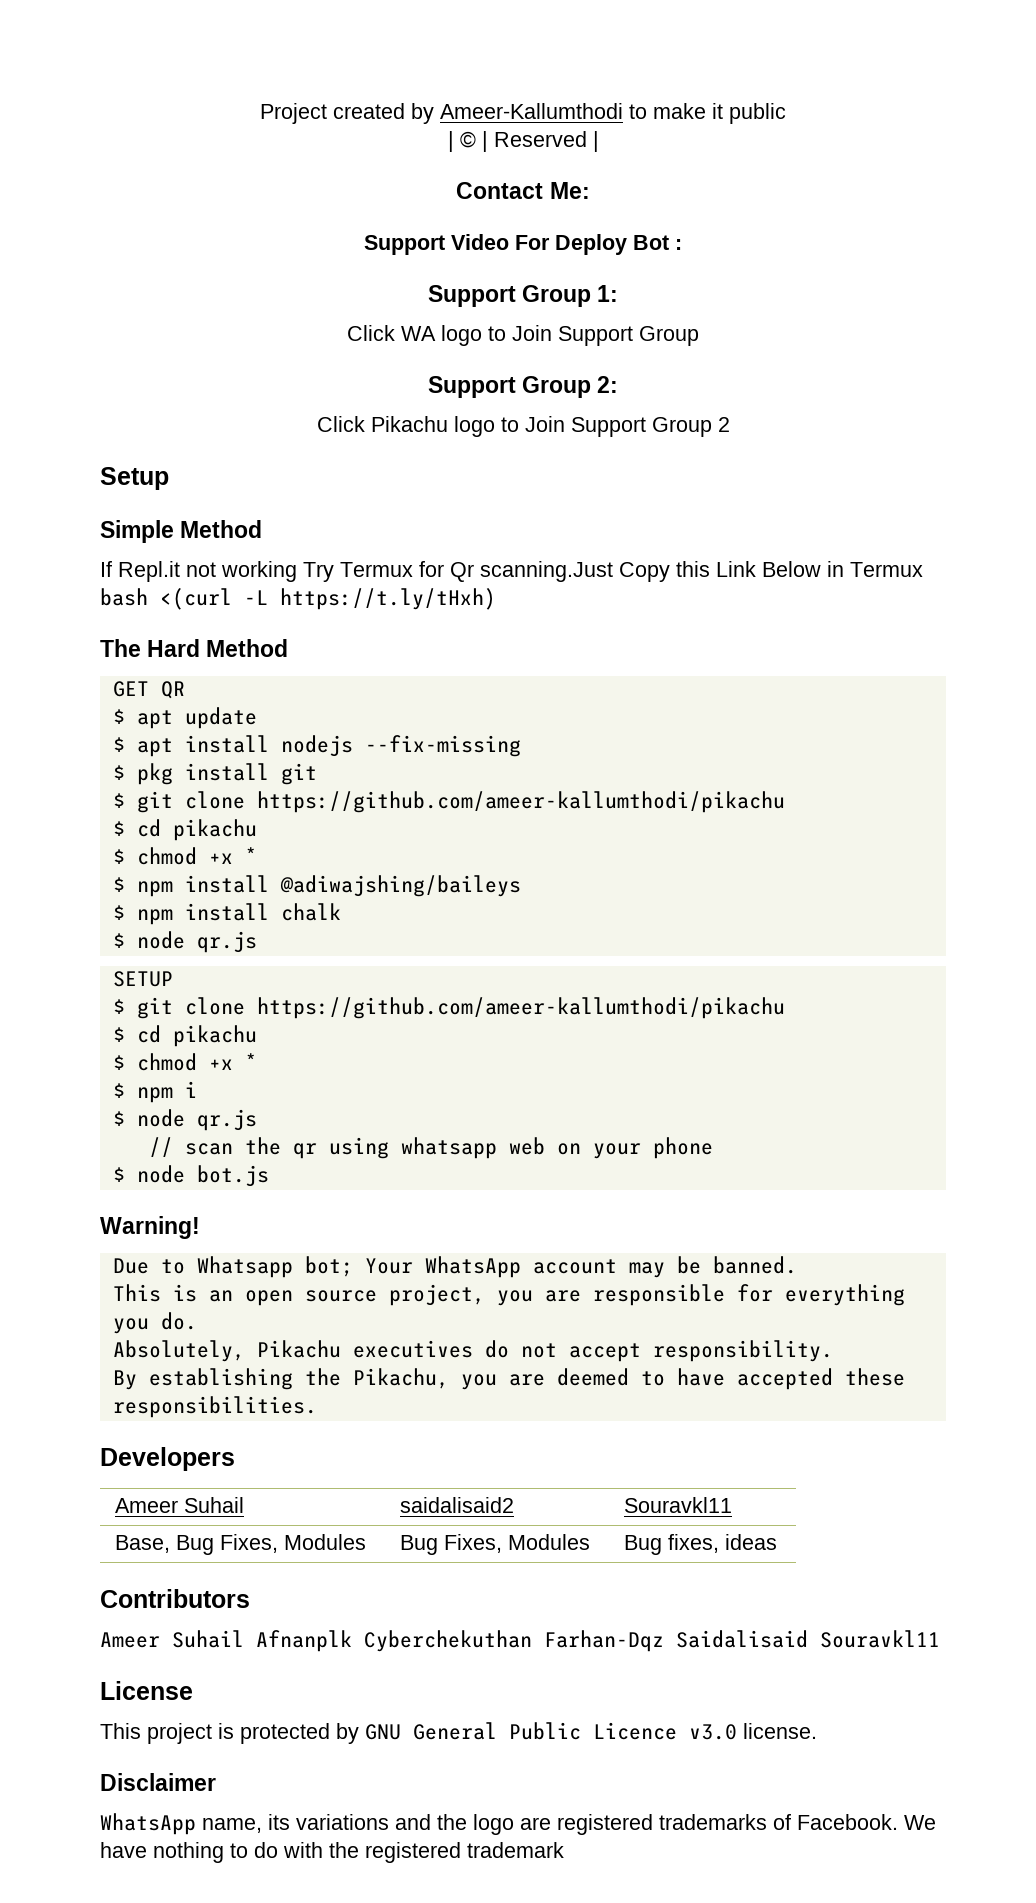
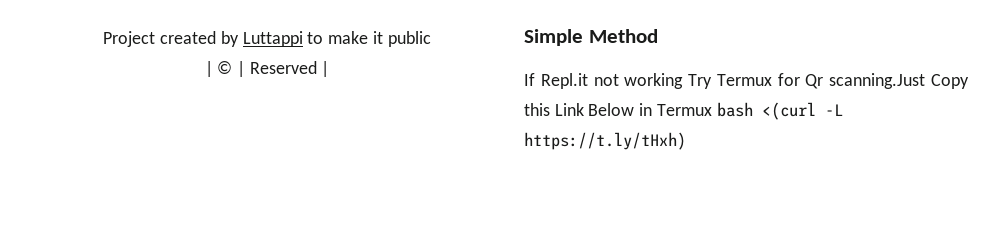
[440,103,623,119] Ameer-Kallumthodi -> [242,31,303,47] Luttappi
[456,182,590,199] [364,234,682,255] [427,285,619,307] [347,325,699,346] [427,376,619,398] [316,416,730,437] [100,467,169,490] // Contact Me: // Support Video For Deploy Bot : // Support Group 1: // Click WA logo to Join Support Group // Support Group 2: // Click Pikachu logo to Join Support Group 2 // Setup -> (330, 69) none
[100,639,289,657] [112,681,185,699] [112,707,257,729] [112,735,521,757] [112,763,317,785] [112,791,785,813] [112,819,257,841] [112,847,257,865] [112,875,521,897] [112,903,341,925] [112,931,257,953] [112,971,173,987] [112,997,785,1019] [112,1025,257,1047] [112,1053,257,1071] [112,1081,197,1103] [112,1109,257,1131] [148,1137,713,1159] [112,1165,269,1187] [100,1216,200,1239] [112,1256,797,1278] [112,1284,905,1306] [112,1312,197,1334] [112,1340,833,1362] [112,1368,905,1390] [112,1396,317,1418] [100,1447,235,1471] [114,1497,244,1513] [399,1497,514,1513] [623,1497,732,1513] [114,1534,366,1555] [399,1534,590,1555] [623,1534,777,1555] [100,1589,250,1608] [100,1630,940,1652] [100,1681,193,1700] [100,1722,817,1744] [100,1773,216,1791] [100,1813,936,1835] [100,1842,564,1863] // The Hard Method // GET QR // $ apt update // $ apt install nodejs --fix-missing // $ pkg install git // $ git clone https://github.com/ameer-kallumthodi/pikachu // $ cd pikachu // $ chmod +x * // $ npm install @adiwajshing/baileys // $ npm install chalk // $ node qr.js // SETUP // $ git clone https://github.com/ameer-kallumthodi/pikachu // $ cd pikachu // $ chmod +x * // $ npm i // $ node qr.js // // scan the qr using whatsapp web on your phone // $ node bot.js // Warning! // Due to Whatsapp bot; Your WhatsApp account may be banned. // This is an open source project, you are responsible for everything you do. // Absolutely, Pikachu executives do not accept responsibility. // By establishing the Pikachu, you are deemed to have accepted these responsibilities. // Developers // Ameer Suhail | saidalisaid2 | Souravkl11 // Base, Bug Fixes, Modules | Bug Fixes, Modules | Bug fixes, ideas // Contributors // Ameer Suhail Afnanplk Cyberchekuthan Farhan-Dqz Saidalisaid Souravkl11 // License // This project is protected by GNU General Public Licence v3.0 license. // Disclaimer // WhatsApp name, its variations and the logo are registered trademarks of Facebook. We have nothing to do with the registered trademark -> (686, 141) none

